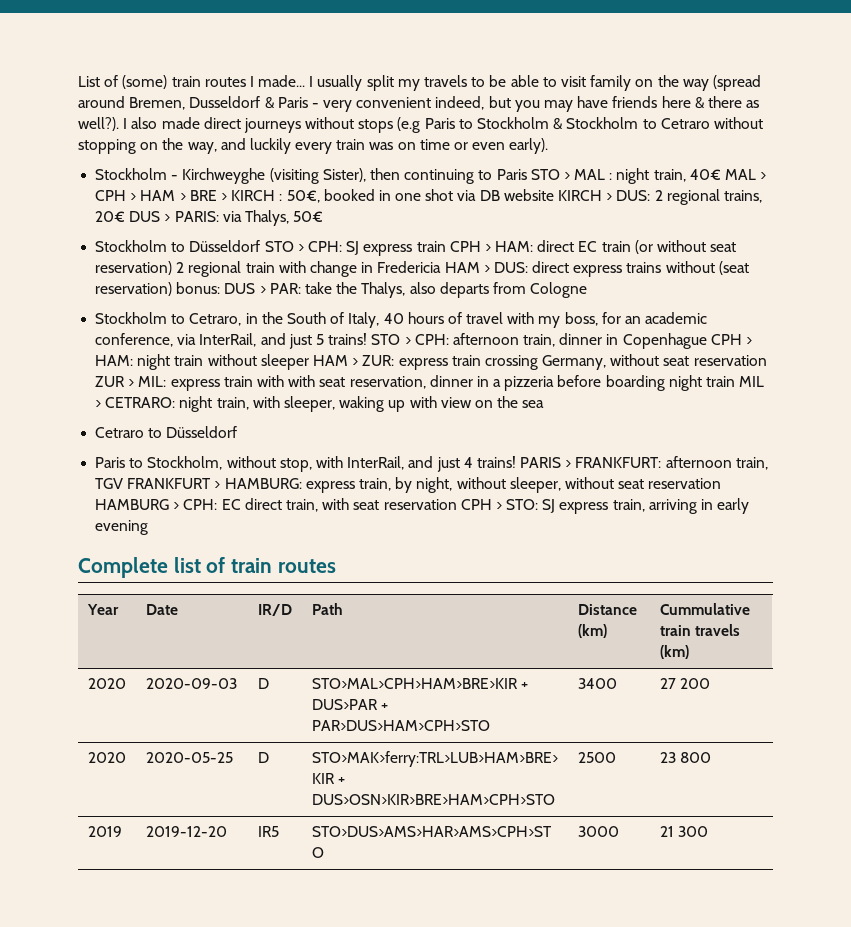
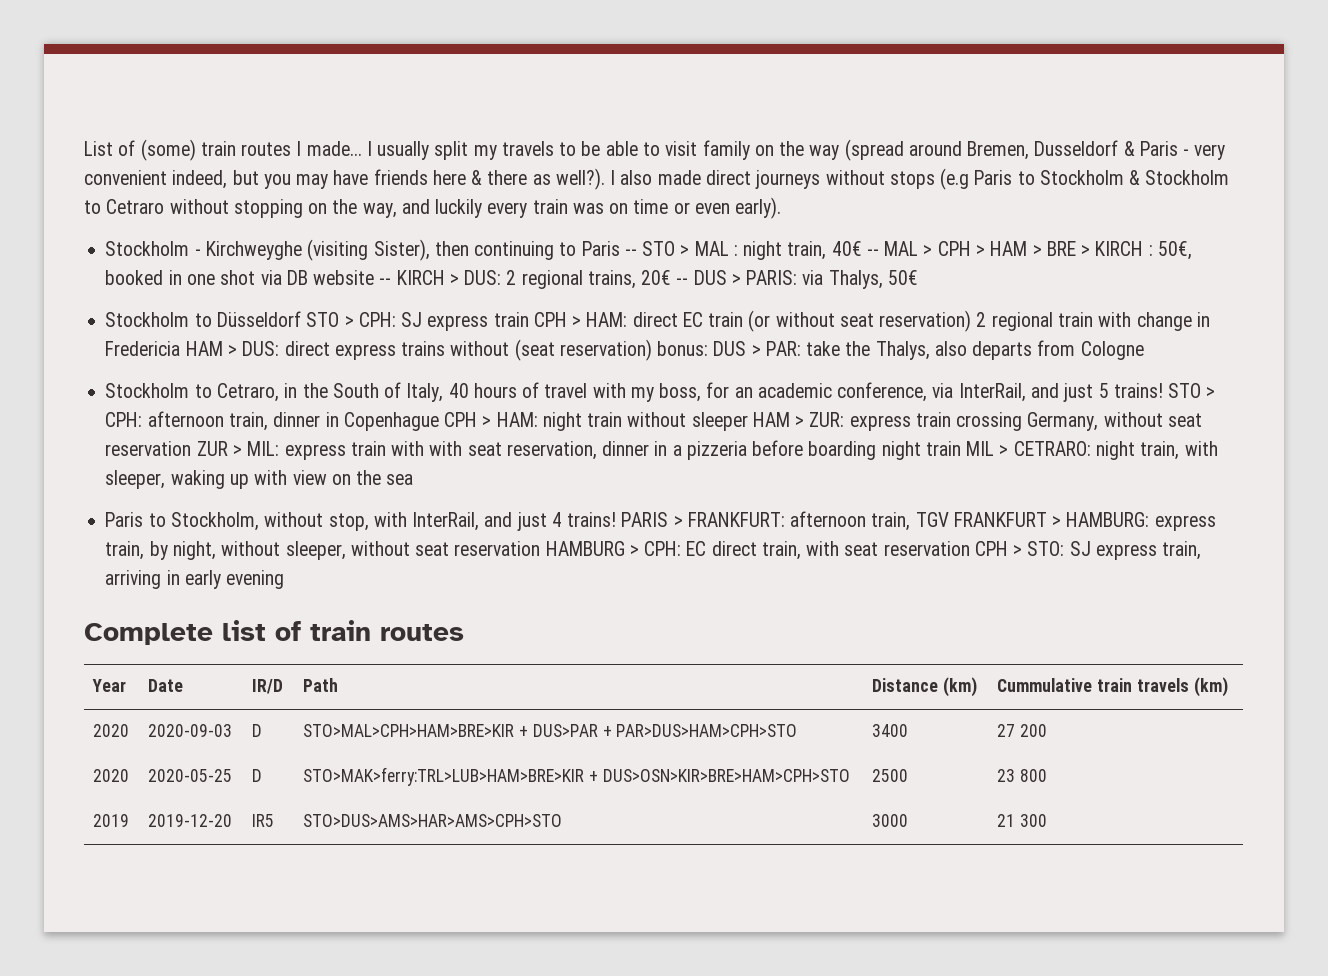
(527, 174) none -> [624,249,637,256] --
(721, 174) none -> [866,249,879,256] --
(554, 195) none -> [379,278,392,285] --
(126, 216) none -> [676,278,689,285] --
[95,426,238,438] // Cetraro to Düsseldorf -> (414, 479) none

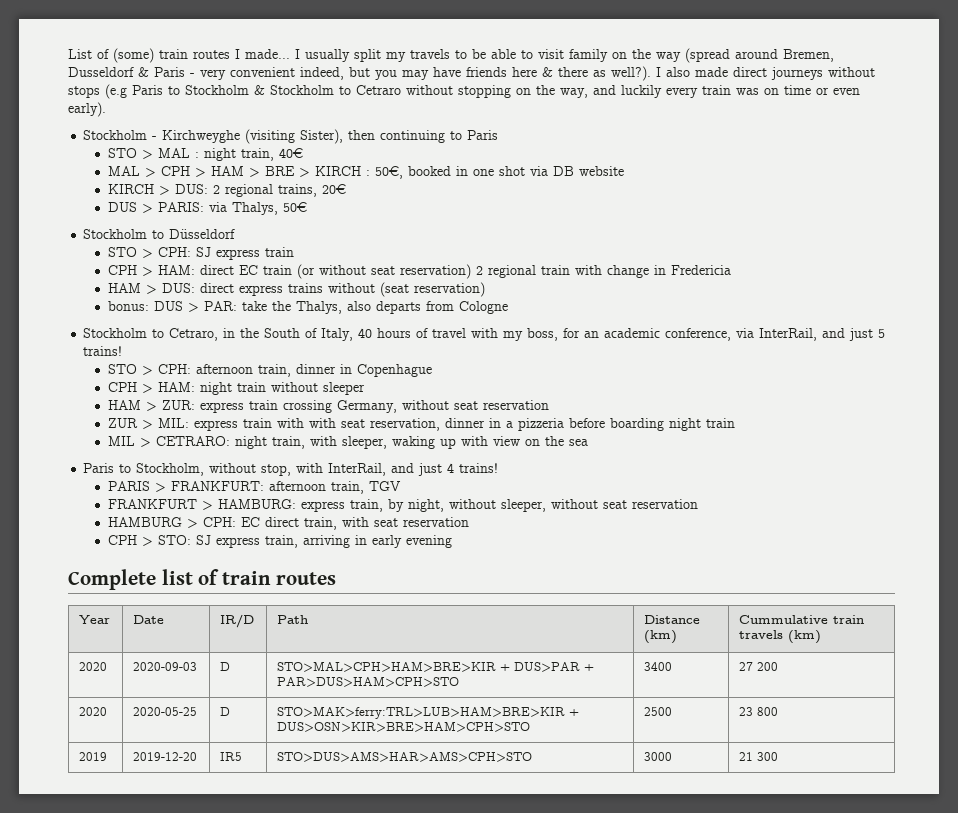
[624,249,637,256] -- -> (499, 135) //
[866,249,879,256] -- -> (303, 153) //
[379,278,392,285] -- -> (624, 171) //
[676,278,689,285] -- -> (346, 189) //
(301, 319) none -> (236, 234) //
(529, 319) none -> (294, 252) //
(181, 348) none -> (731, 270) //
(652, 350) none -> (485, 289) //
(1163, 390) none -> (123, 351) //
(439, 421) none -> (432, 370) //
(748, 421) none -> (365, 388) //
(192, 448) none -> (549, 405) //
(961, 448) none -> (735, 423) //
(617, 519) none -> (499, 468) //
(949, 519) none -> (401, 486) //
(541, 548) none -> (698, 504) //
(970, 548) none -> (469, 522) //

